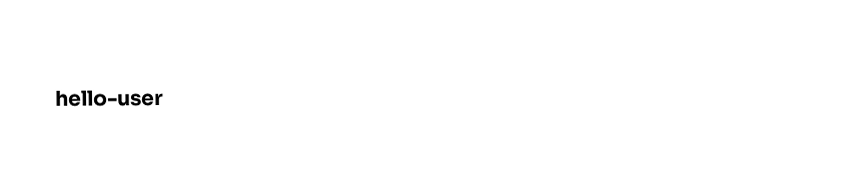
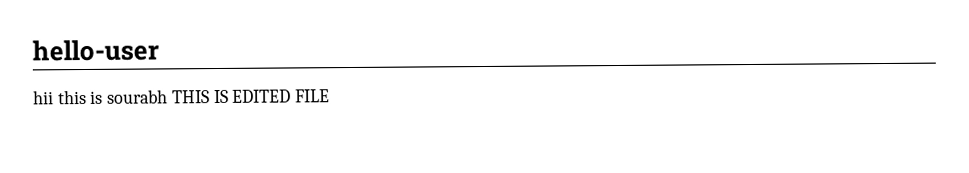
(164, 98) none -> [33,89,331,105] // hii this is sourabh THIS IS EDITED FILE

